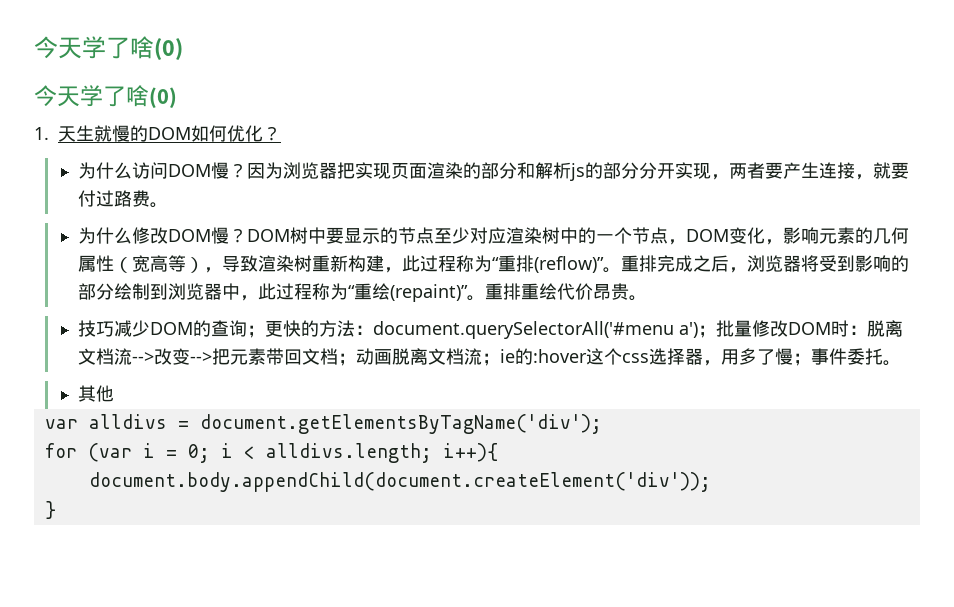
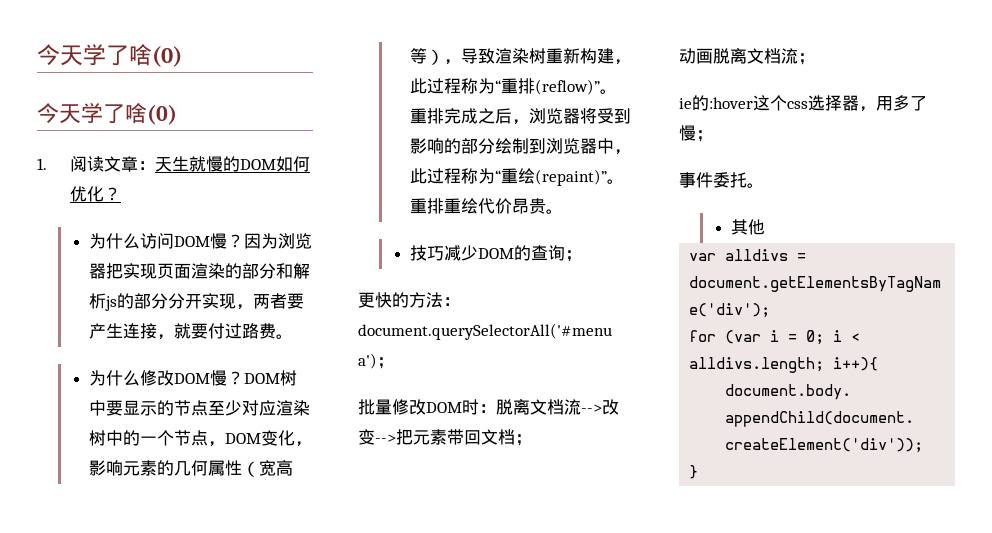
(49, 133) none -> [70,156,156,172] 阅读文章：
(265, 331) none -> (583, 256) //
(716, 331) none -> (394, 363) //
(356, 359) none -> (532, 440) //
(500, 359) none -> (815, 59) //
(811, 359) none -> (713, 136) //

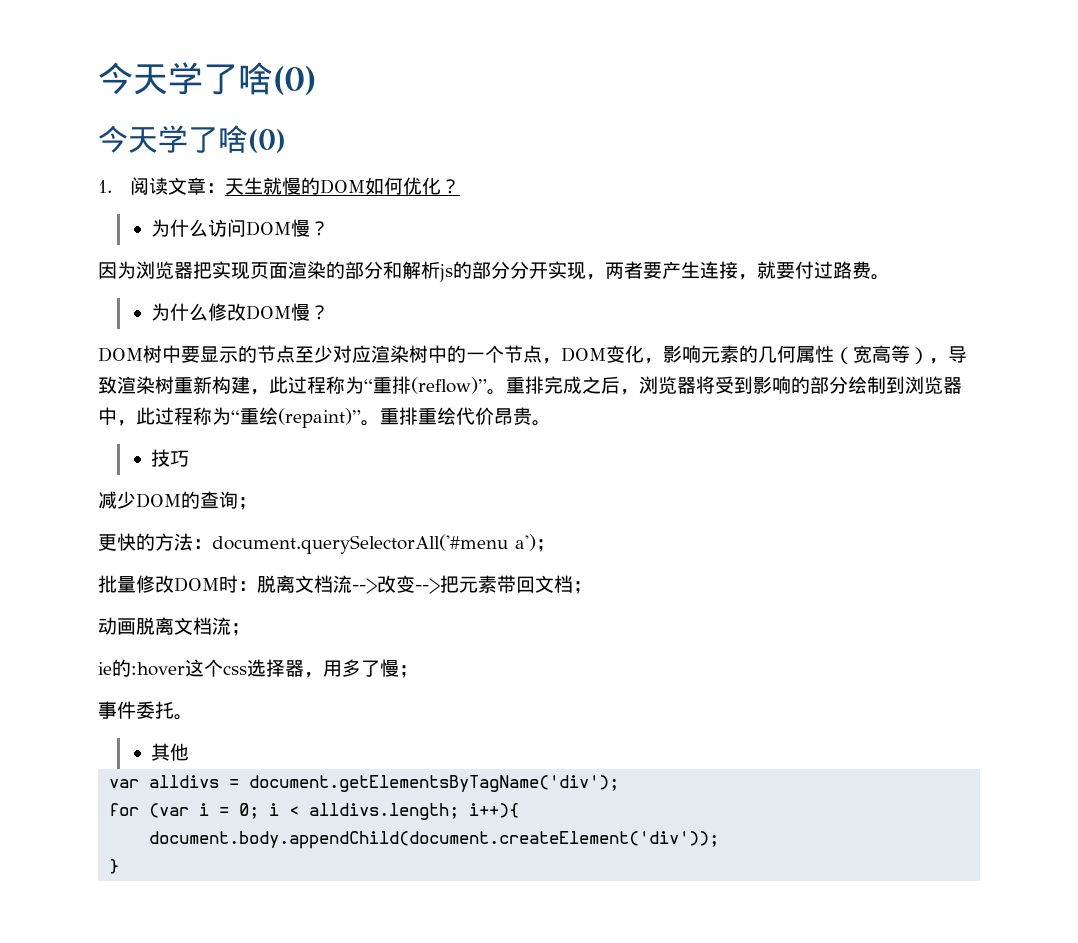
(245, 241) none -> (330, 228) //
(245, 378) none -> (330, 312) //
(445, 253) none -> (190, 458) //

